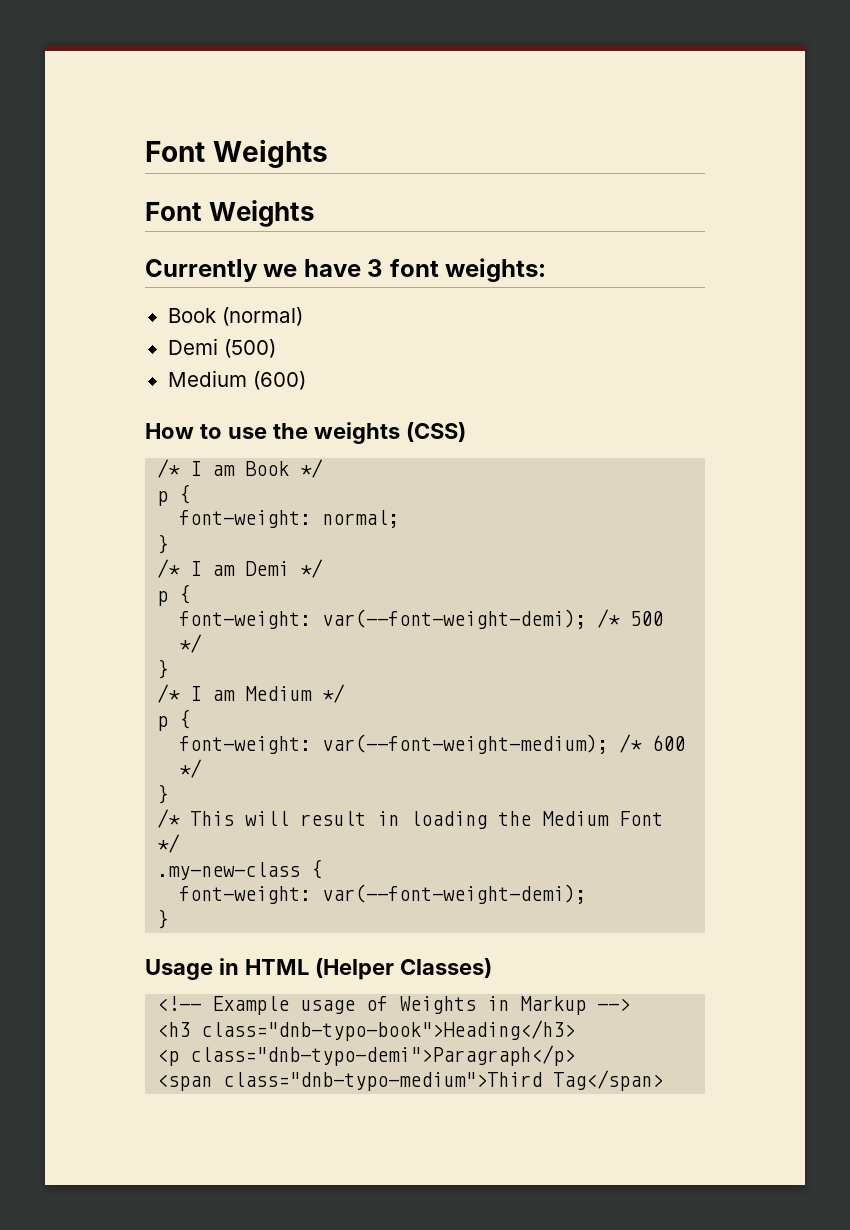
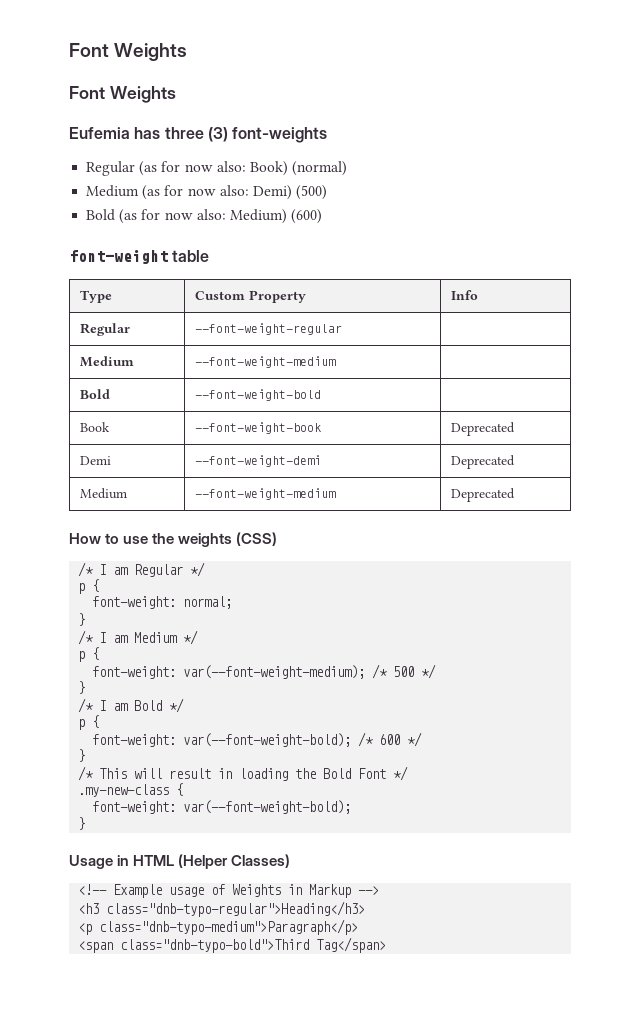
[145,258,547,282] [167,307,303,326] [167,338,276,358] [167,370,306,390] Currently we have 3 font weights: // Book (normal) // Demi (500) // Medium (600) -> [69,127,328,143] [86,161,348,176] [86,185,328,200] [86,209,323,224] [69,250,210,264] [79,290,112,303] [194,290,306,303] [450,290,478,300] [79,323,130,336] [194,323,342,335] [79,356,134,367] [194,356,336,368] [79,389,110,399] [194,389,321,401] [79,422,110,432] [194,422,321,434] [450,422,515,436] [79,456,111,465] [194,455,321,467] [450,455,515,469] [79,488,127,499] [194,488,336,500] [450,488,515,502] Eufemia has three (3) font-weights // Regular (as for now also: Book) (normal) // Medium (as for now also: Demi) (500) // Bold (as for now also: Medium) (600) // font-weight table // Type | Custom Property | Info // Regular | --font-weight-regular | // Medium | --font-weight-medium | // Bold | --font-weight-bold | // Book | --font-weight-book | Deprecated // Demi | --font-weight-demi | Deprecated // Medium | --font-weight-medium | Deprecated
[245,461,290,476] Book -> [134,564,184,577] Regular
[157,559,324,578] [157,584,191,606] [179,609,664,629] [179,634,203,653] [157,659,169,679] // /* I am Demi */ // p { // font-weight: var(--font-weight-demi); /* 500 */ // } -> (86, 619) none
(643, 743) none -> [393,664,437,679] [78,681,86,694] [78,698,185,713] [78,715,100,730] [92,732,374,747] 500 */ // } // /* I am Bold */ // p { // font-weight: var(--font-weight-bold); /*
[542,811,610,826] Medium -> [323,768,352,779] Bold
[322,884,587,904] var(--font-weight-demi); -> [183,800,352,814] var(--font-weight-bold);
[201,1020,576,1041] class="dnb-typo-book">Heading</h3> -> [106,901,366,917] class="dnb-typo-regular">Heading</h3>
[190,1045,576,1066] class="dnb-typo-demi">Paragraph</p> -> [99,919,359,935] class="dnb-typo-medium">Paragraph</p>
[223,1072,543,1091] class="dnb-typo-medium">Third -> [120,939,310,953] class="dnb-typo-bold">Third

